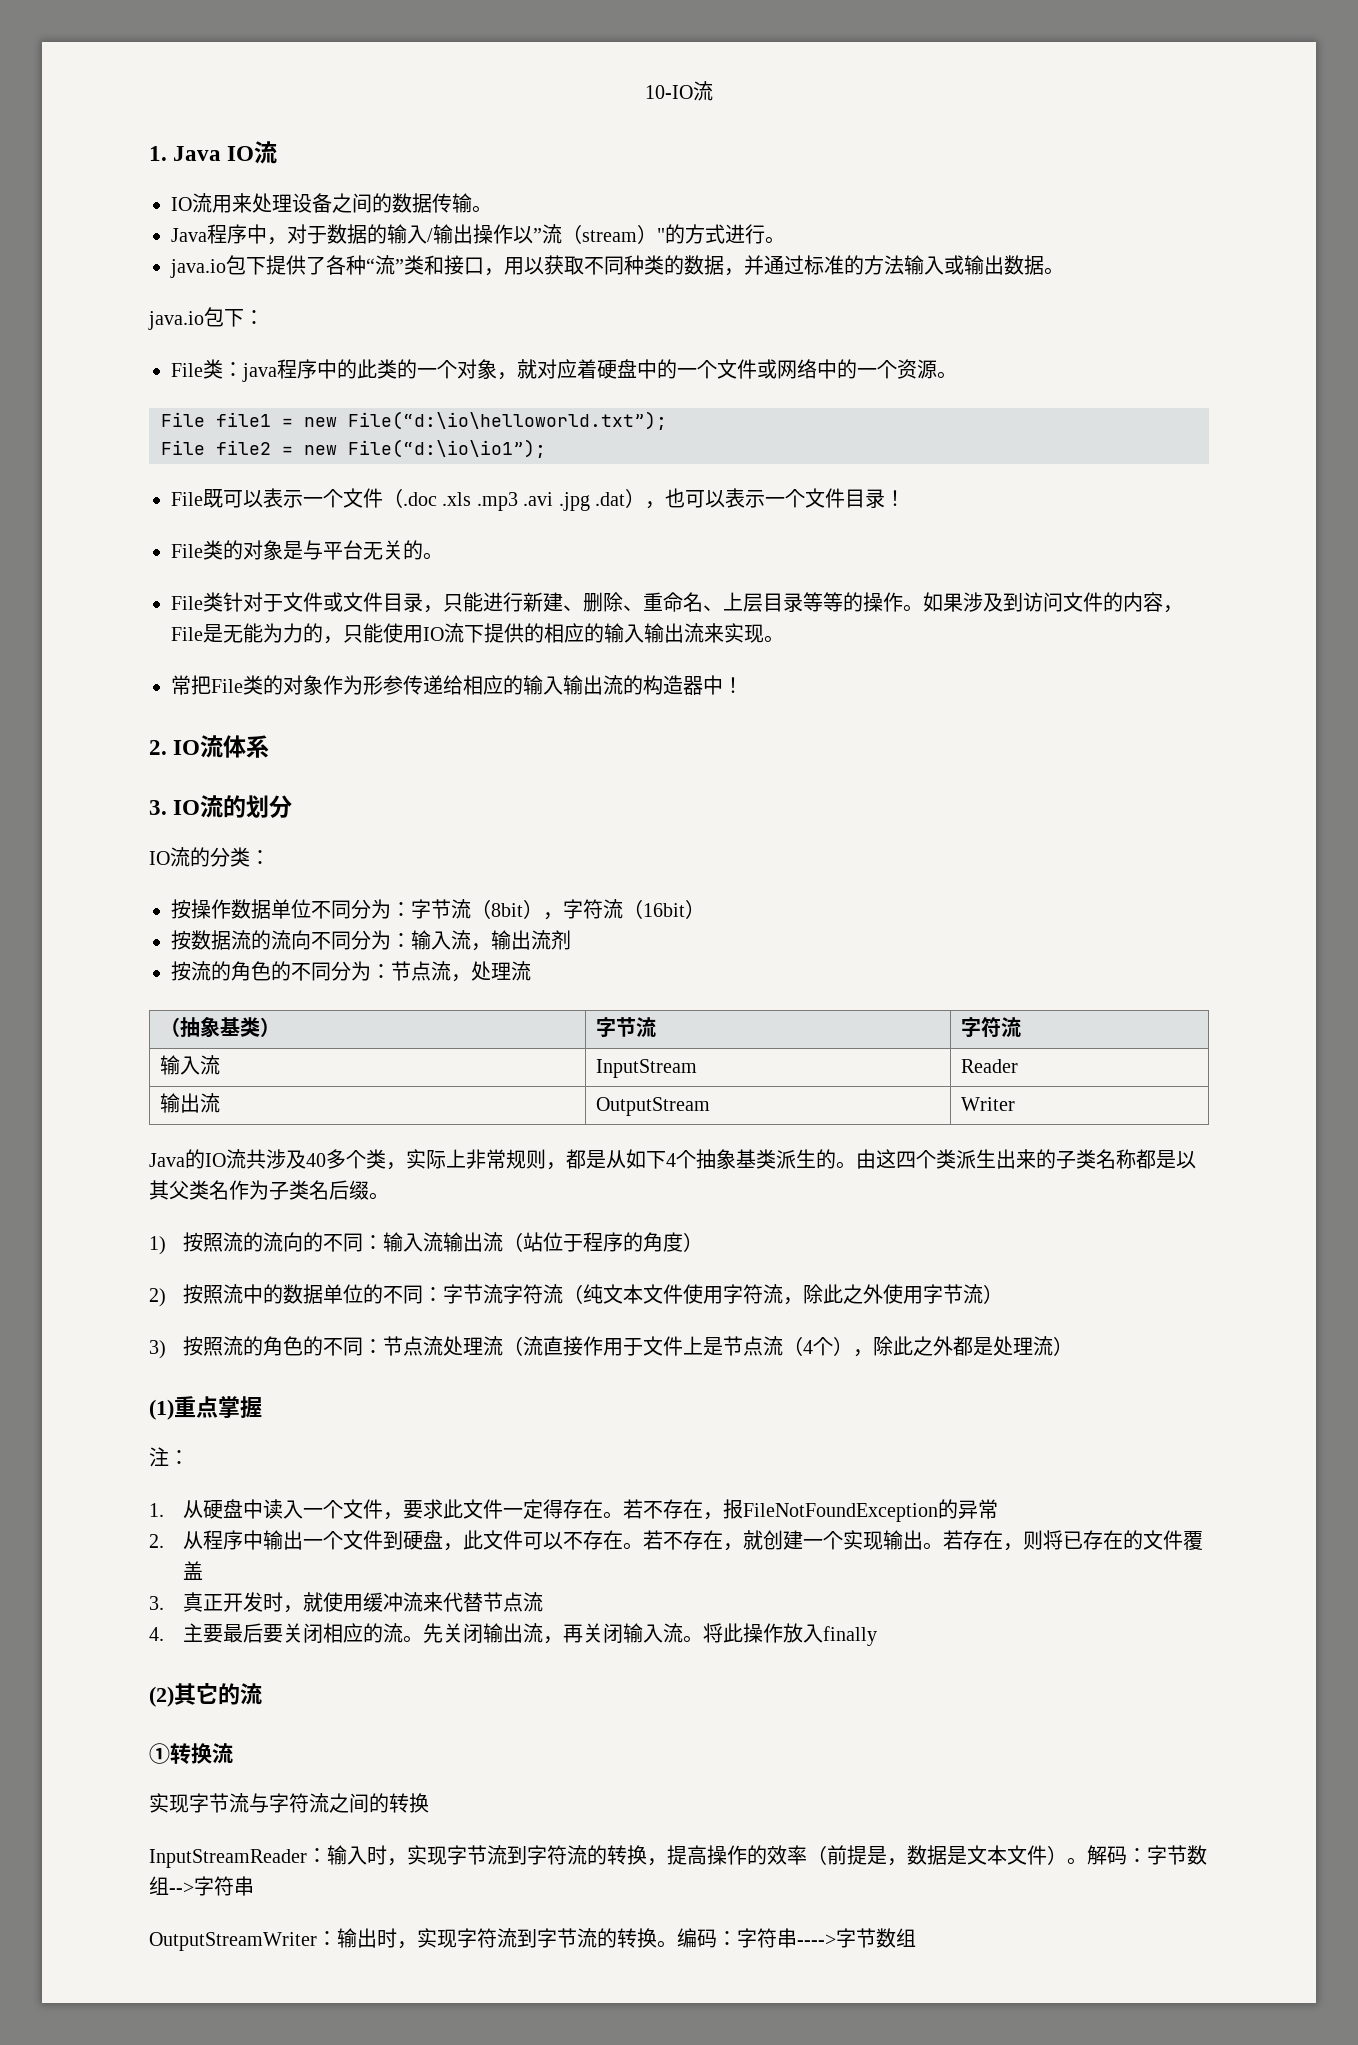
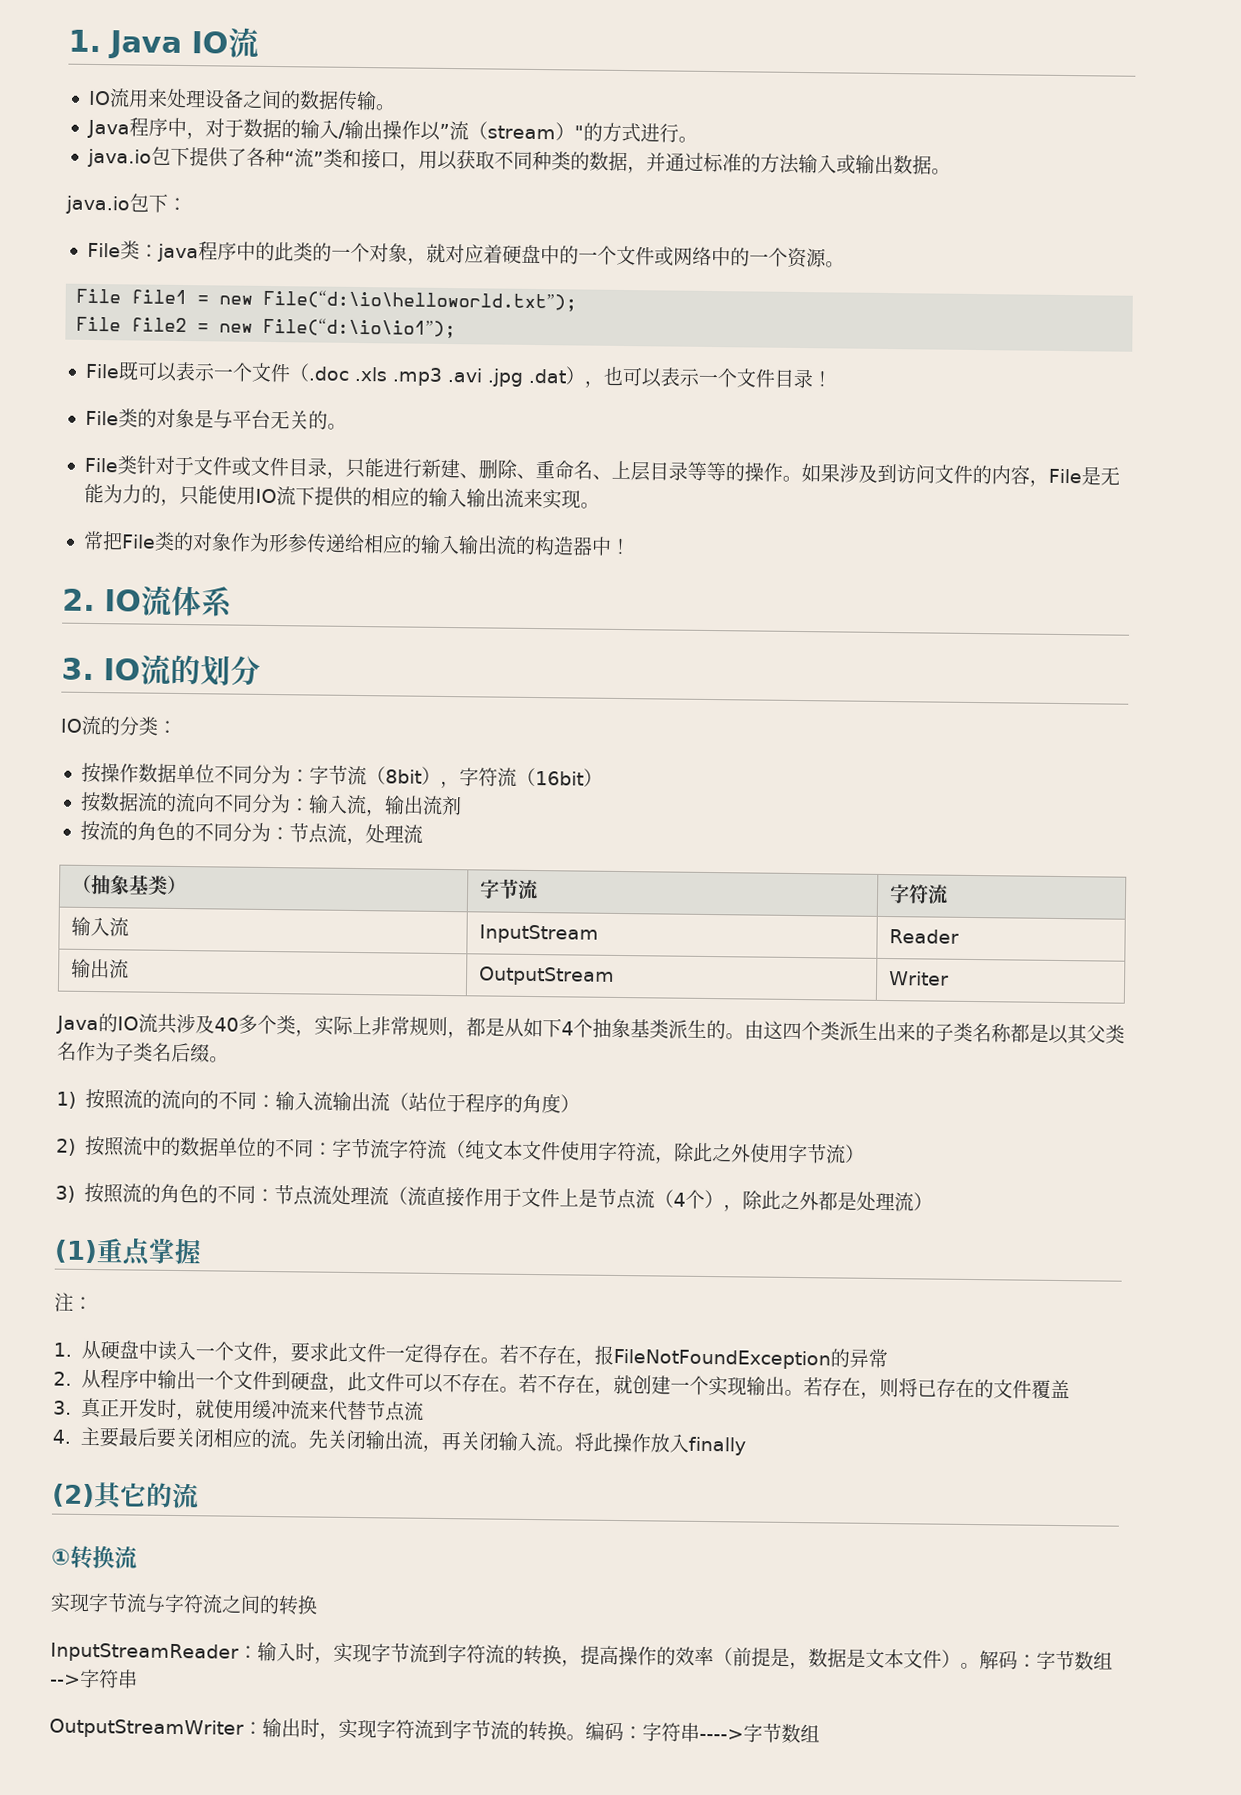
[645,81,713,101] 10-IO流 // -> (68, 41) none

